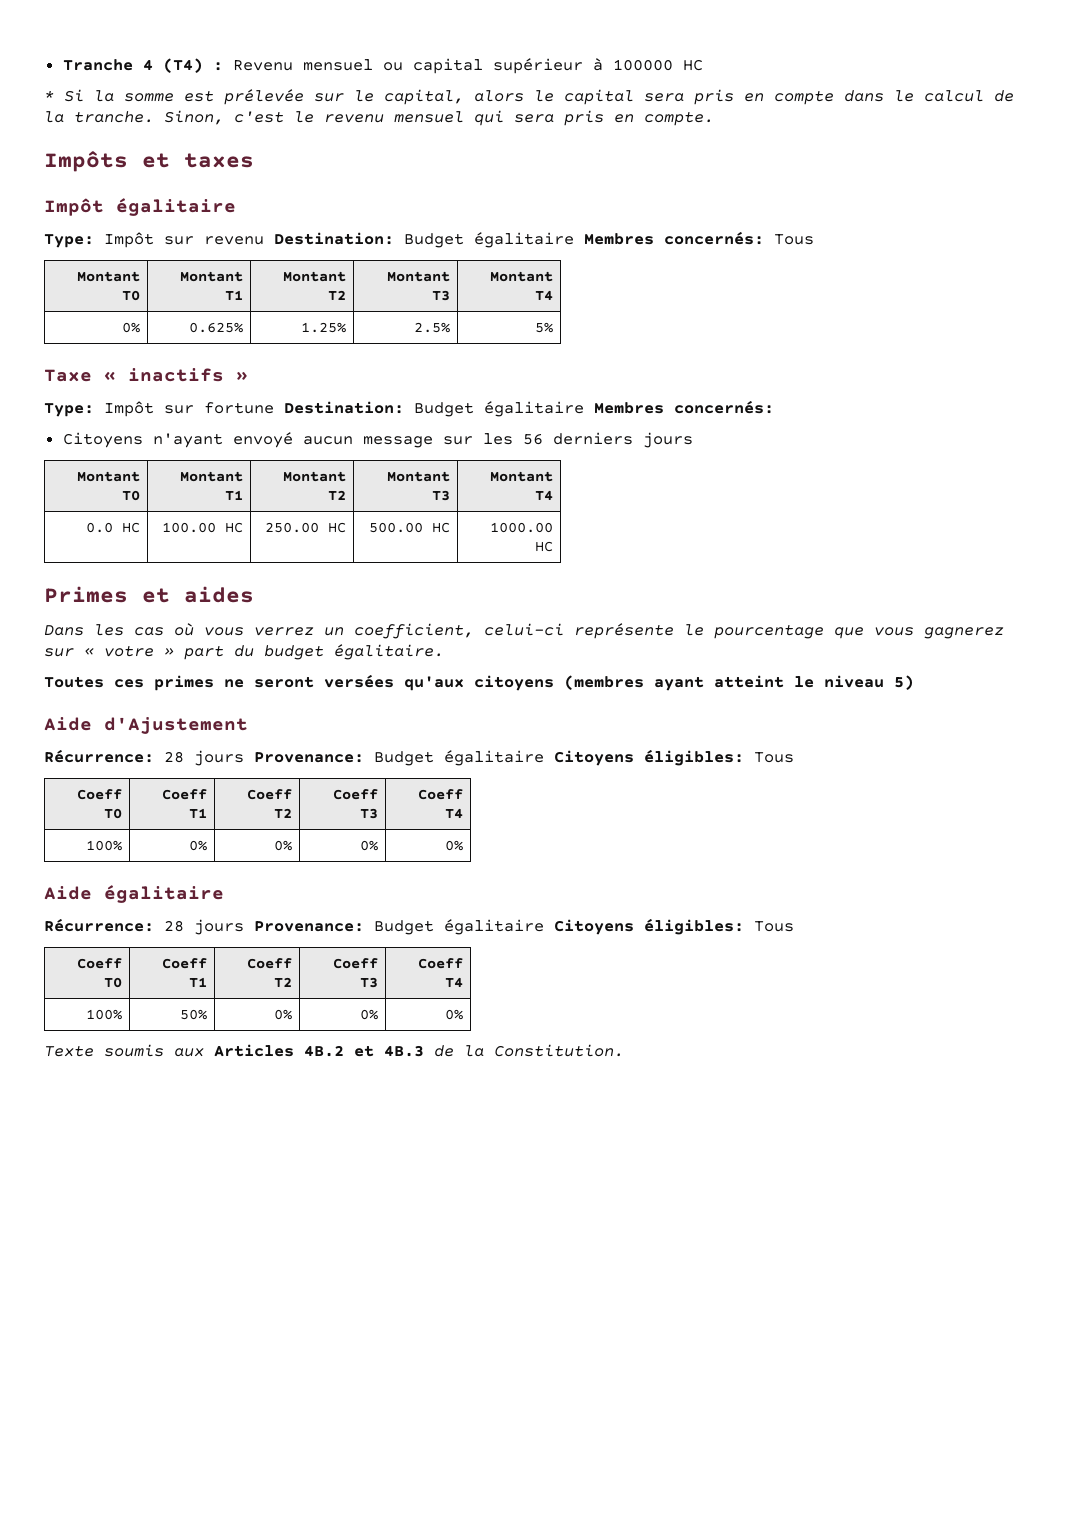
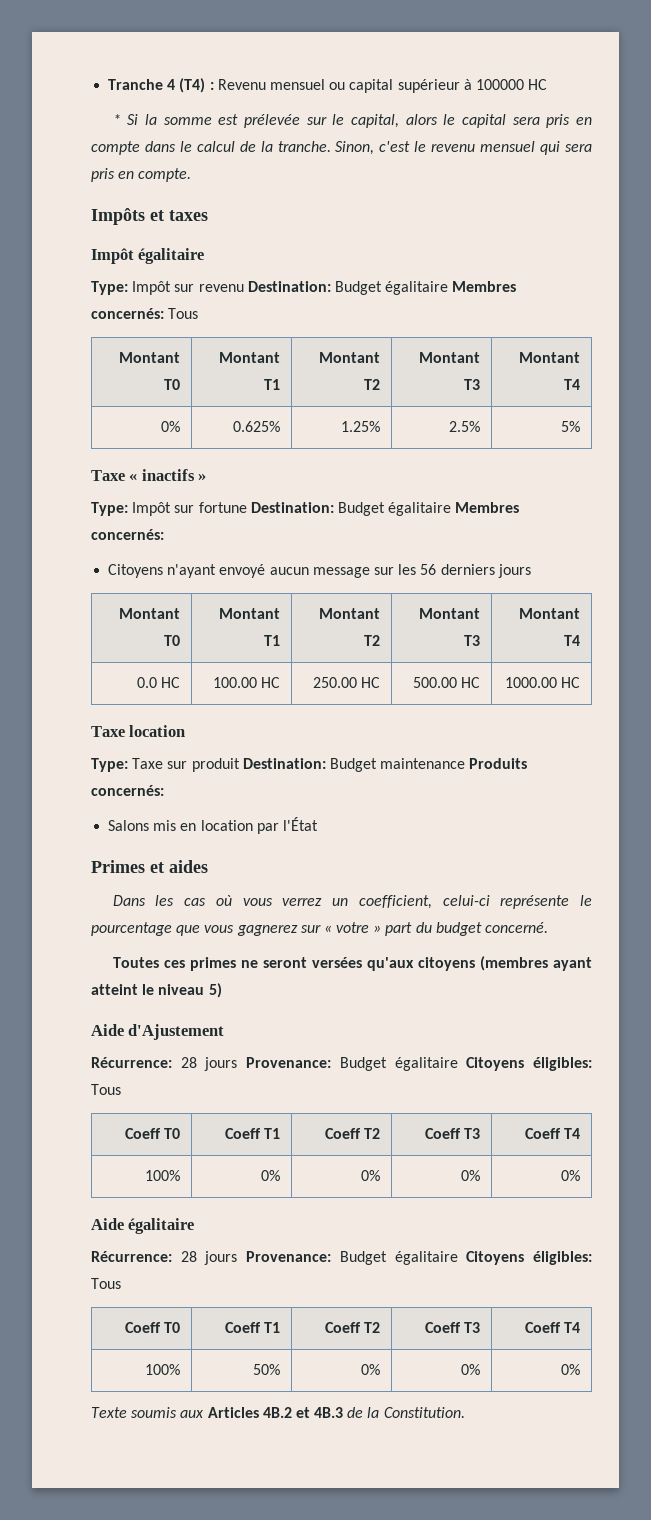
(554, 546) none -> [91,725,186,737] [91,758,528,772] [91,785,164,796] [108,817,318,834] // Taxe location // Type: Taxe sur produit Destination: Budget maintenance Produits concernés: // Salons mis en location par l'État
[334,644,444,660] égalitaire. -> [485,922,549,933] concerné.

